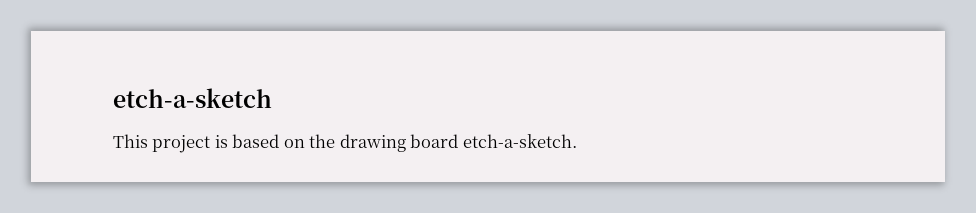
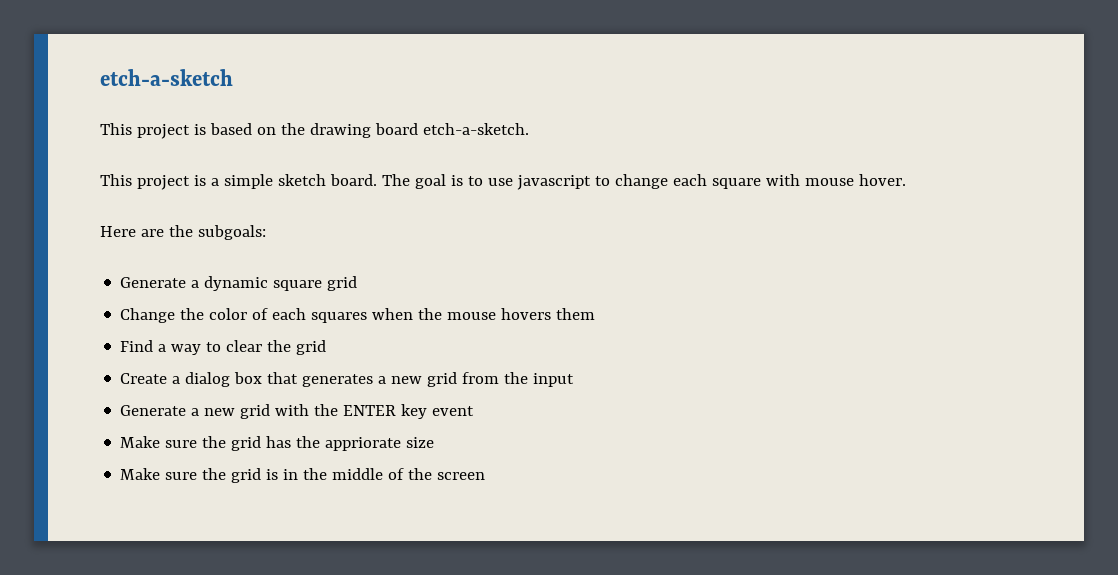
(577, 141) none -> [100,174,906,190] [100,225,266,240] [120,276,358,291] [120,308,596,323] [120,340,327,355] [120,372,575,387] [120,404,475,419] [120,436,435,451] [120,468,486,483] // This project is a simple sketch board. The goal is to use javascript to change each square with mouse hover. // Here are the subgoals: // Generate a dynamic square grid // Change the color of each squares when the mouse hovers them // Find a way to clear the grid // Create a dialog box that generates a new grid from the input // Generate a new grid with the ENTER key event // Make sure the grid has the appriorate size // Make sure the grid is in the middle of the screen

